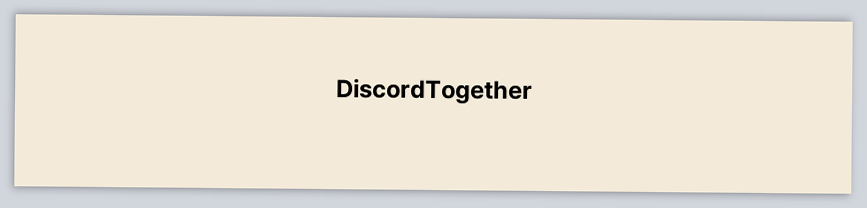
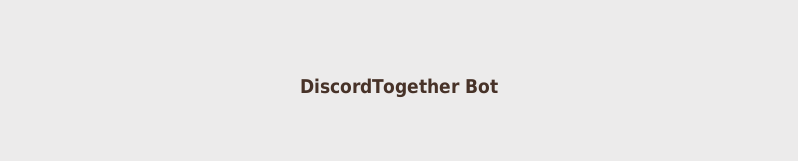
(533, 91) none -> [465,79,499,94] Bot

